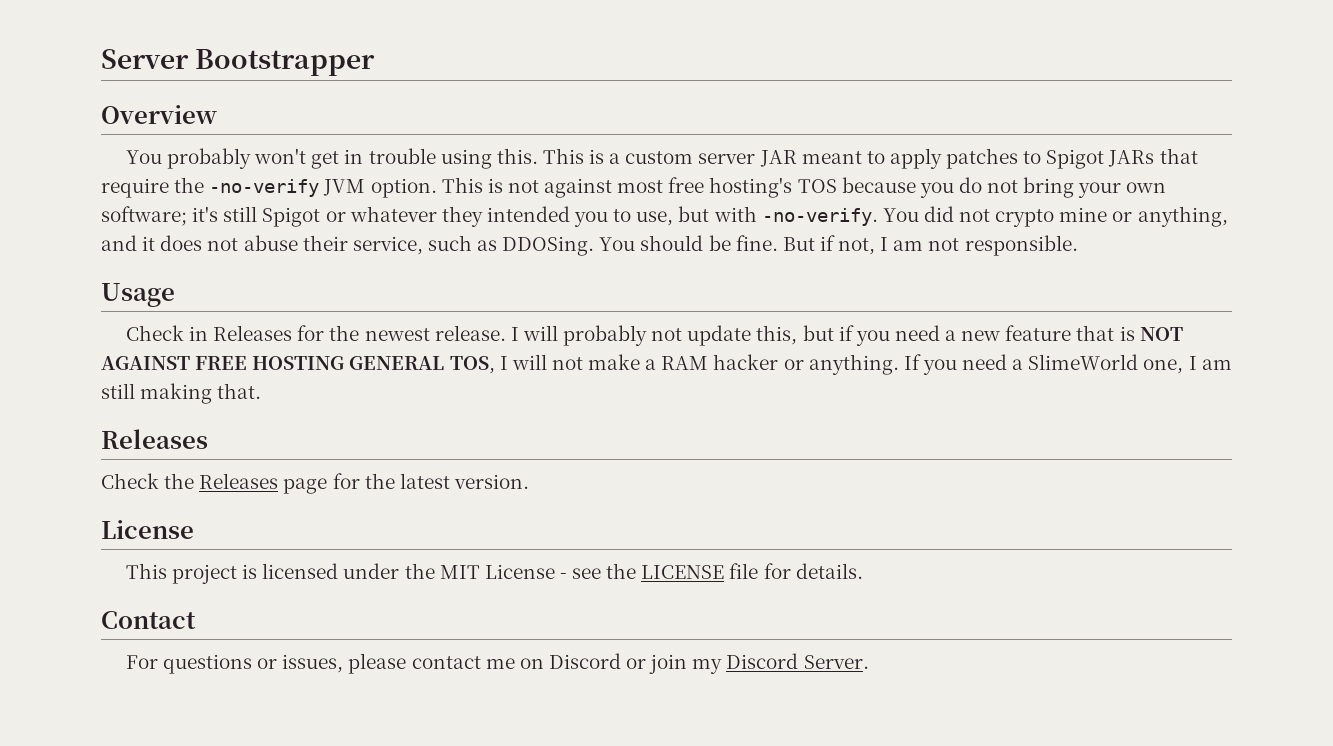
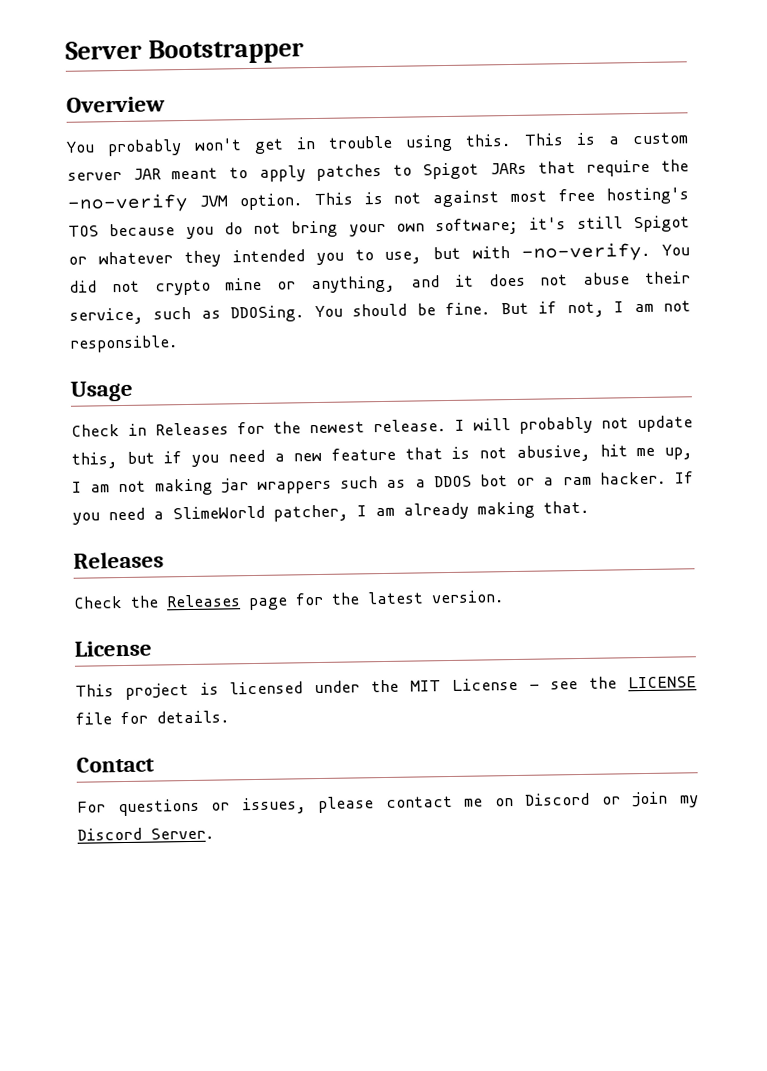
[1139,327,1183,341] [101,354,899,375] NOT AGAINST FREE HOSTING GENERAL TOS, I will not make a RAM hacker or anything. -> [479,444,693,462] [72,471,667,496] not abusive, hit me up, I am not making jar wrappers such as a DDOS bot or a ram hacker.
[1143,356,1232,374] [101,383,135,399] one, I am still -> [273,502,469,522] patcher, I am already

